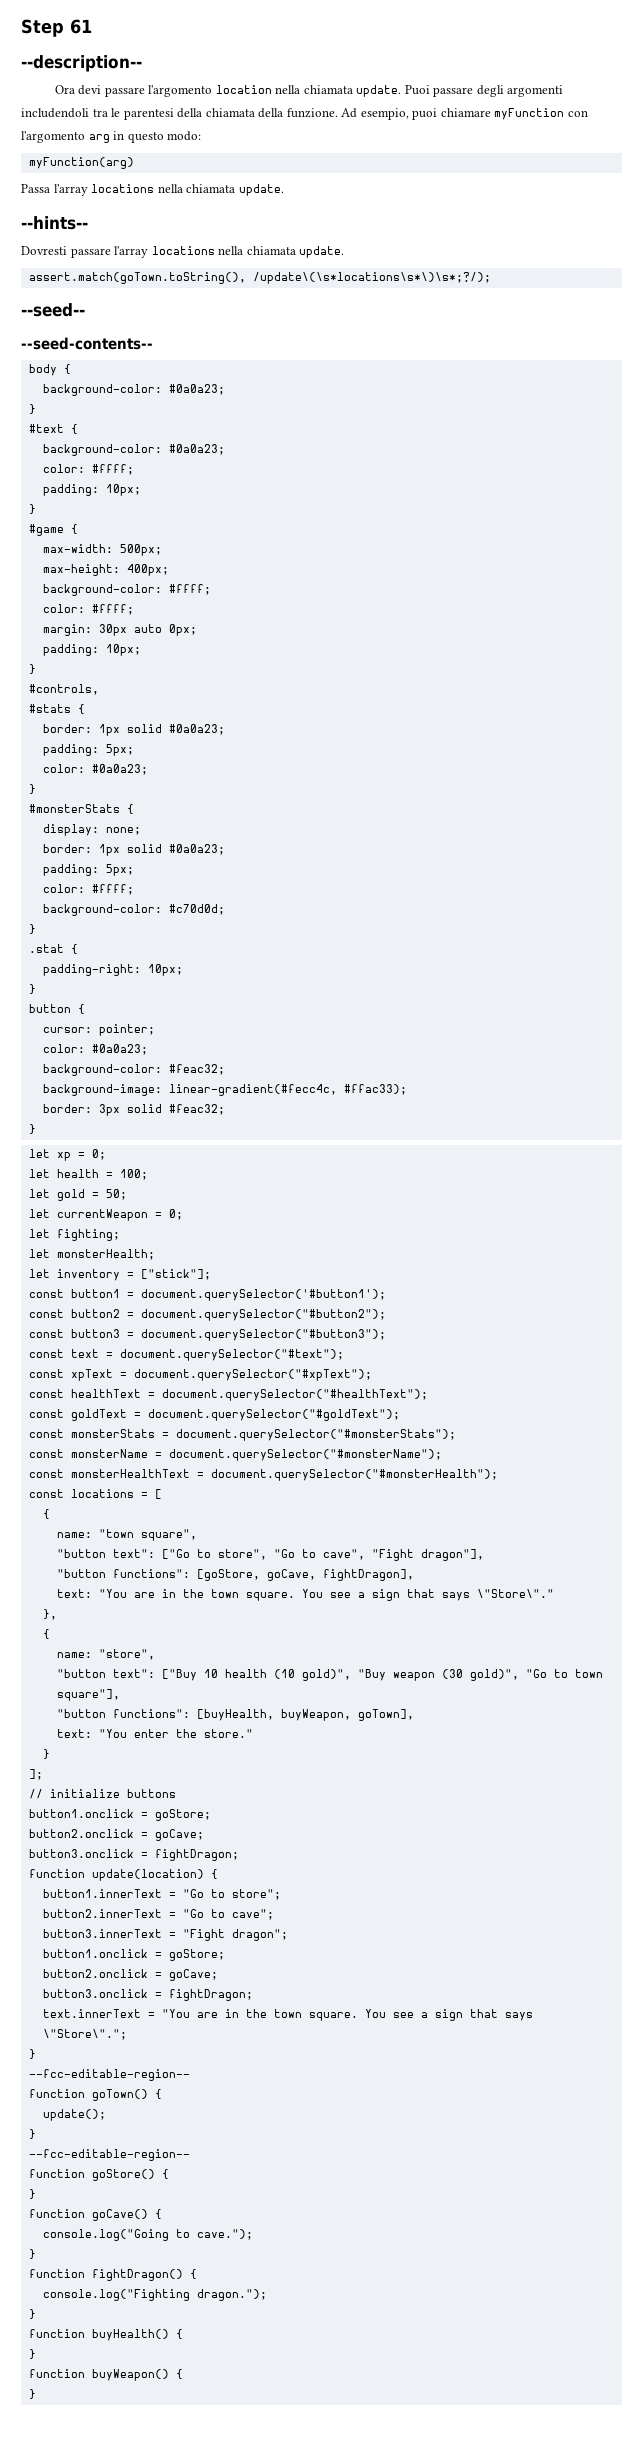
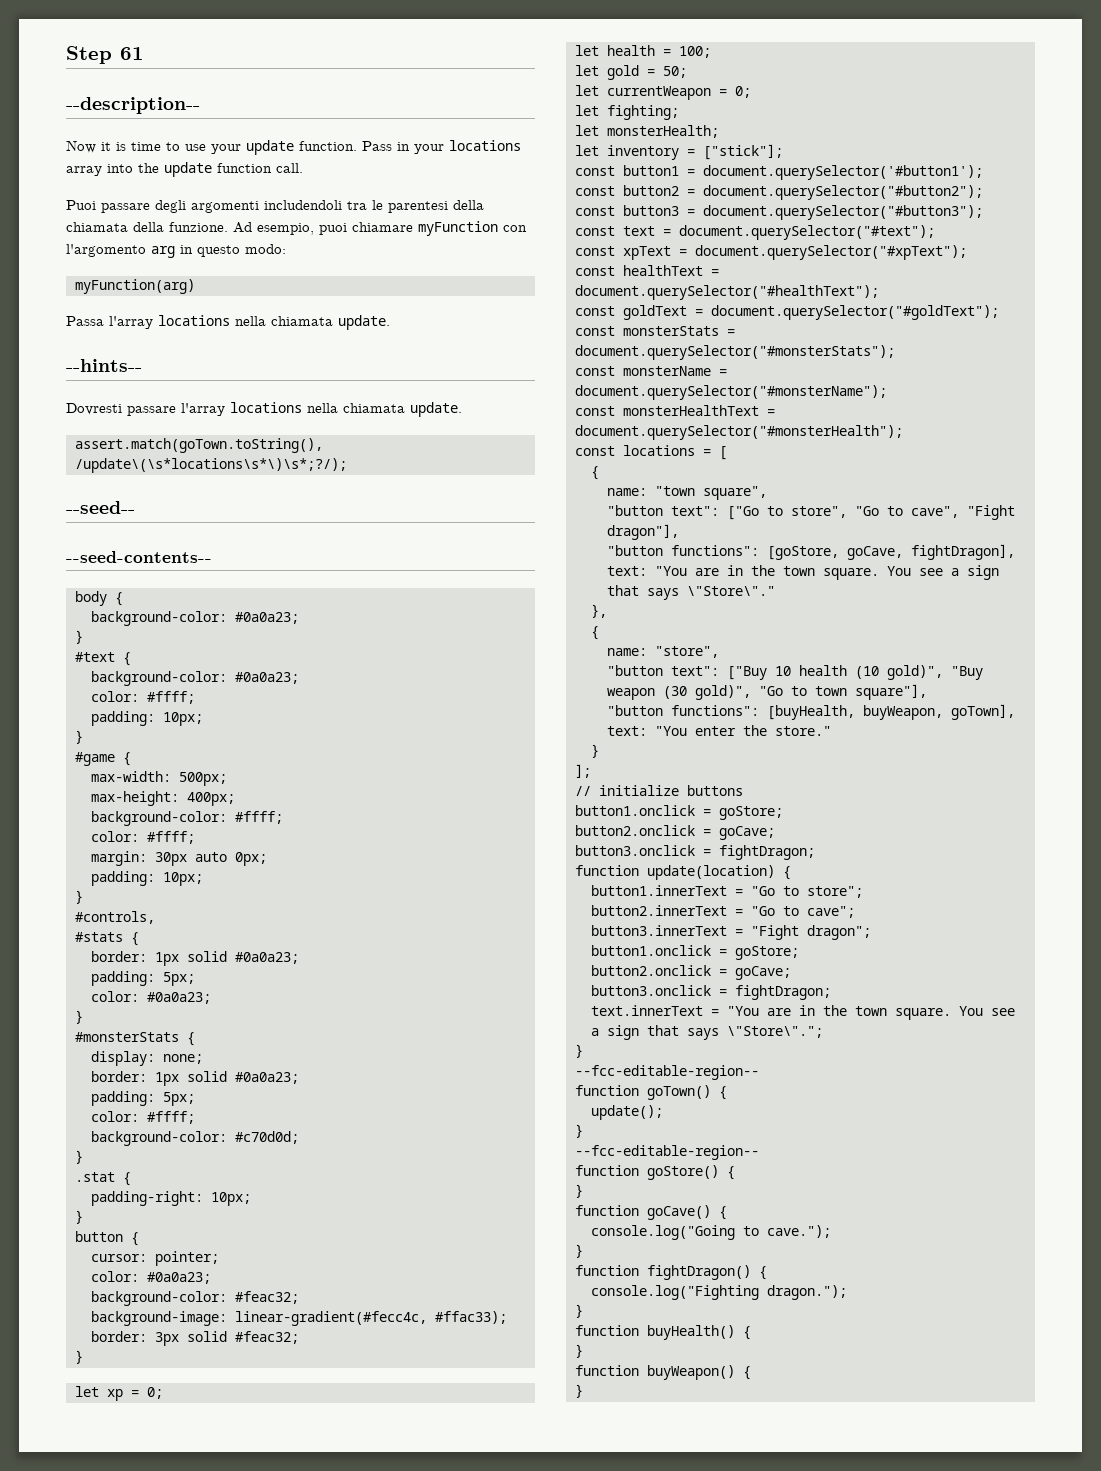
[54,85,402,97] Ora devi passare l'argomento location nella chiamata update. -> [66,140,521,155] [66,162,303,177] Now it is time to use your update function. Pass in your locations array into the update function call. //

